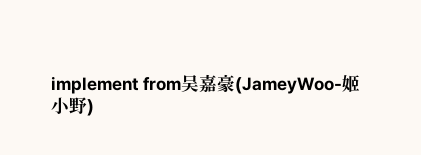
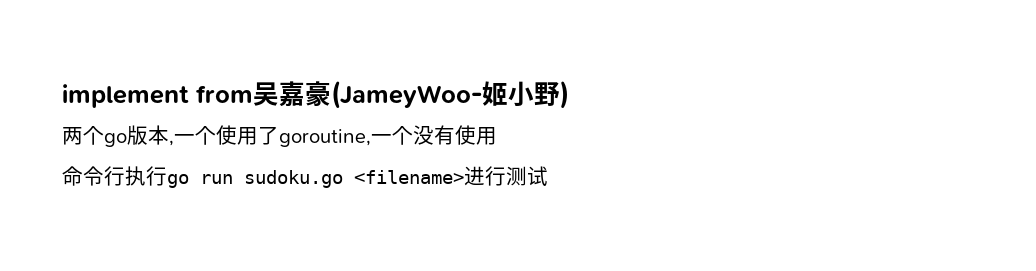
(94, 107) none -> [62,125,497,147] [62,166,548,188] // 两个go版本,一个使用了goroutine,一个没有使用 // 命令行执行go run sudoku.go <filename>进行测试

